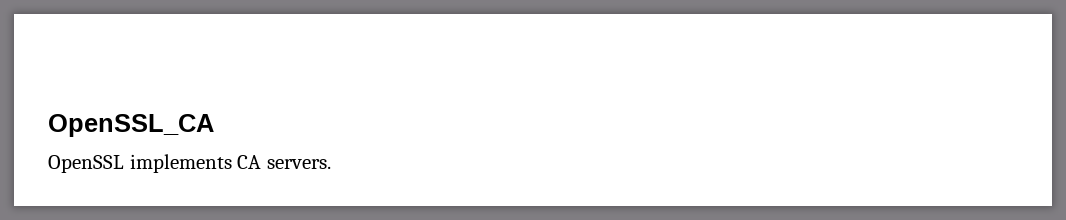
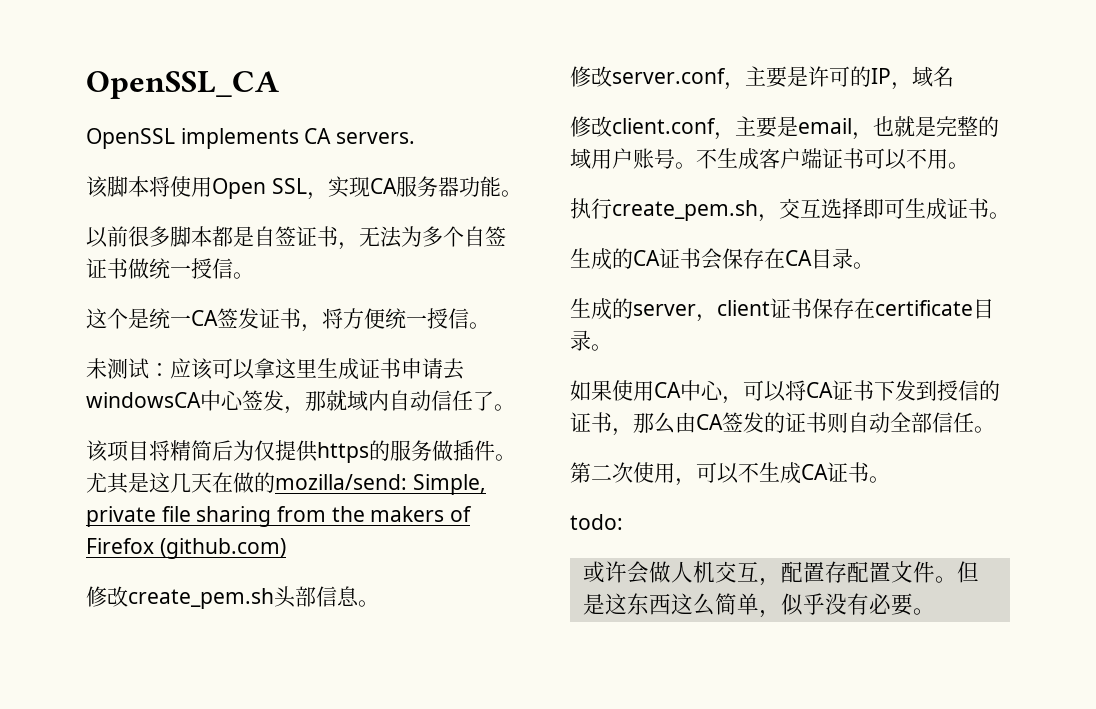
(331, 164) none -> [86,176,522,200] [86,226,506,250] [86,258,254,279] [86,308,490,332] [86,358,464,380] [86,390,515,414] [86,440,516,463] [86,472,486,495] [86,506,473,527] [86,538,286,559] [86,586,379,609] [570,66,954,90] [570,116,999,140] [570,148,969,170] [570,198,1010,222] [570,248,874,270] [570,298,994,322] [570,330,612,351] [570,380,1000,404] [570,412,995,436] [570,462,890,486] [570,514,623,530] [582,561,979,586] [582,593,935,618] // 该脚本将使用Open SSL，实现CA服务器功能。 // 以前很多脚本都是自签证书，无法为多个自签证书做统一授信。 // 这个是统一CA签发证书，将方便统一授信。 // 未测试：应该可以拿这里生成证书申请去windowsCA中心签发，那就域内自动信任了。 // 该项目将精简后为仅提供https的服务做插件。尤其是这几天在做的mozilla/send: Simple, private file sharing from the makers of Firefox (github.com) // 修改create_pem.sh头部信息。 // 修改server.conf，主要是许可的IP，域名 // 修改client.conf，主要是email，也就是完整的域用户账号。不生成客户端证书可以不用。 // 执行create_pem.sh，交互选择即可生成证书。 // 生成的CA证书会保存在CA目录。 // 生成的server，client证书保存在certificate目录。 // 如果使用CA中心，可以将CA证书下发到授信的证书，那么由CA签发的证书则自动全部信任。 // 第二次使用，可以不生成CA证书。 // todo: // 或许会做人机交互，配置存配置文件。但是这东西这么简单，似乎没有必要。

